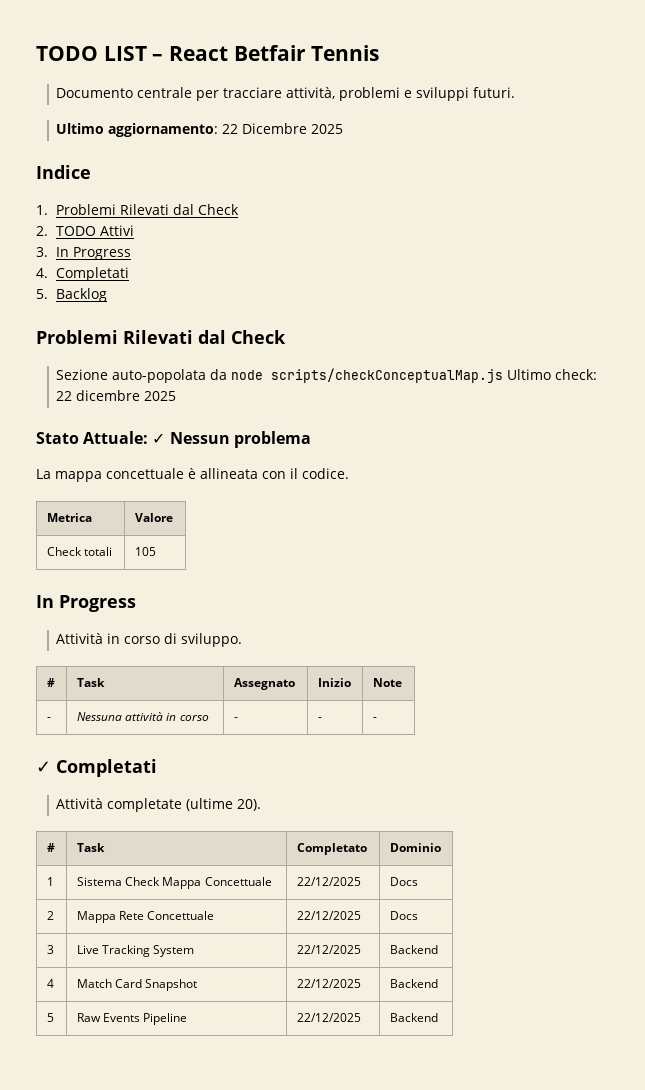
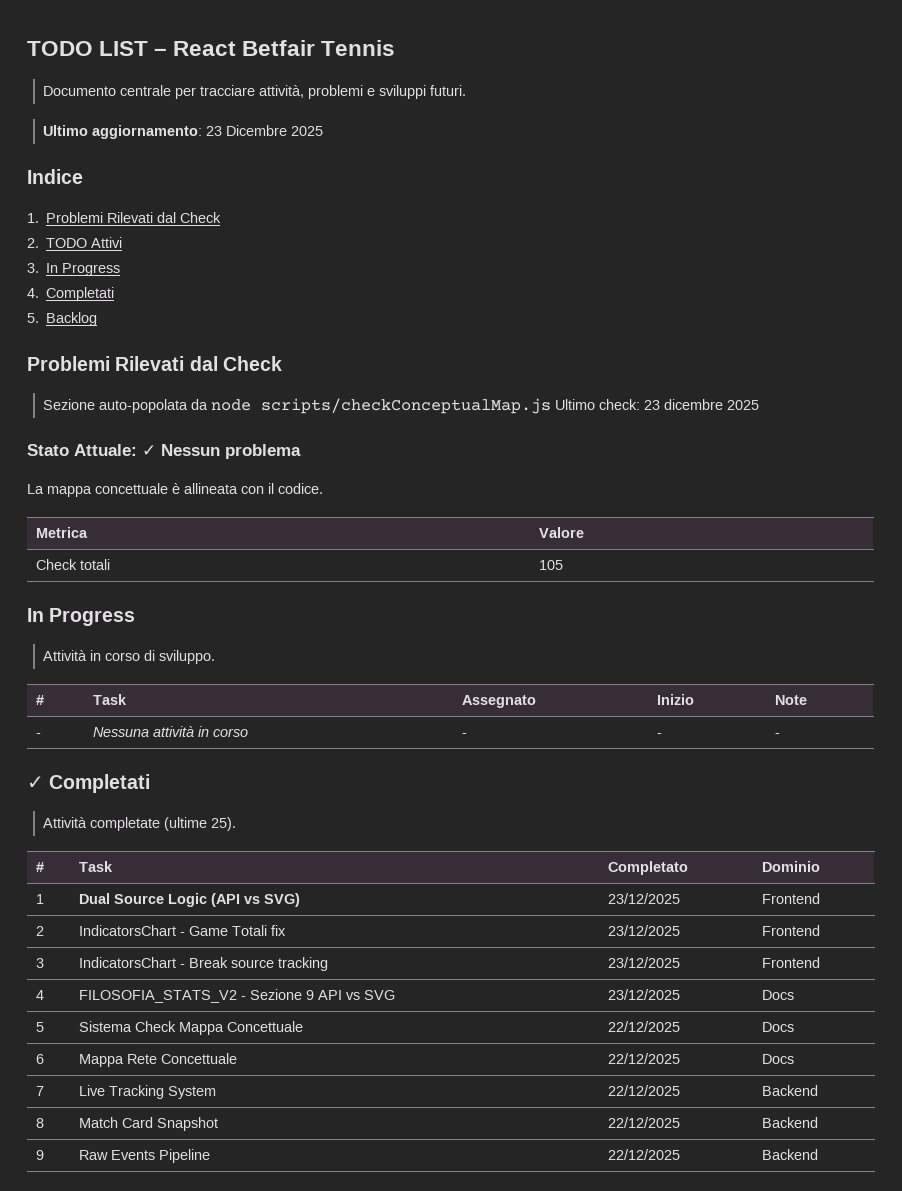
[222,124,239,134] 22 -> [206,126,223,136] 23
[56,391,73,401] 22 -> [644,400,661,410] 23
[237,799,262,811] 20). -> [211,817,237,831] 25).
(54, 881) none -> [79,893,301,907] [608,893,681,904] [762,893,821,904] [36,926,45,936] [79,925,287,936] [608,925,681,936] [762,925,821,936] [36,958,45,968] [79,957,329,971] [608,957,681,968] [762,957,821,968] [36,990,45,1000] [79,989,396,1003] [608,989,681,1000] [762,990,795,1000] [36,1022,45,1032] | Dual Source Logic (API vs SVG) | 23/12/2025 | Frontend // 2 | IndicatorsChart - Game Totali fix | 23/12/2025 | Frontend // 3 | IndicatorsChart - Break source tracking | 23/12/2025 | Frontend // 4 | FILOSOFIA_STATS_V2 - Sezione 9 API vs SVG | 23/12/2025 | Docs // 5
[46,911,54,920] 2 -> [36,1054,45,1064] 6
[46,945,54,954] 3 -> [36,1086,45,1096] 7
[46,979,54,988] 4 -> [36,1118,45,1128] 8
[46,1013,54,1022] 5 -> [36,1150,45,1160] 9

